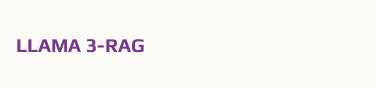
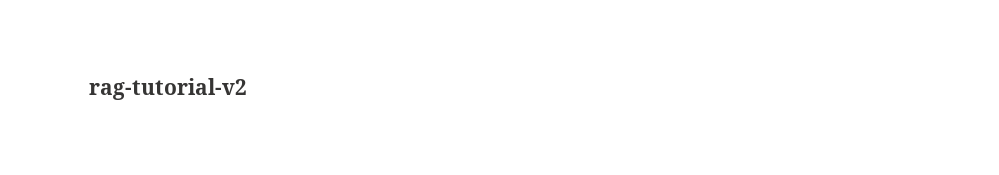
[16,39,146,53] LLAMA 3-RAG -> [89,78,247,100] rag-tutorial-v2

